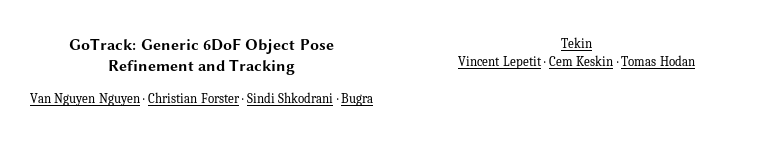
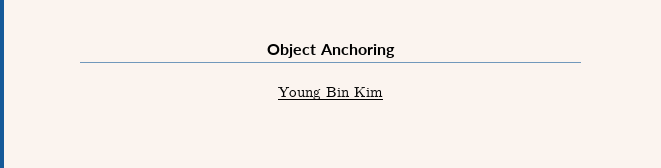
[69,38,334,54] [107,59,296,75] [29,92,374,106] [561,37,592,48] [458,55,695,69] GoTrack: Generic 6DoF Object Pose Refinement and Tracking // Van Nguyen Nguyen · Christian Forster · Sindi Shkodrani · Bugra Tekin // Vincent Lepetit · Cem Keskin · Tomas Hodan -> [267,44,395,58] [278,87,383,100] Object Anchoring // Young Bin Kim

